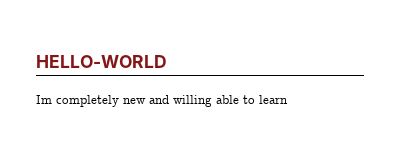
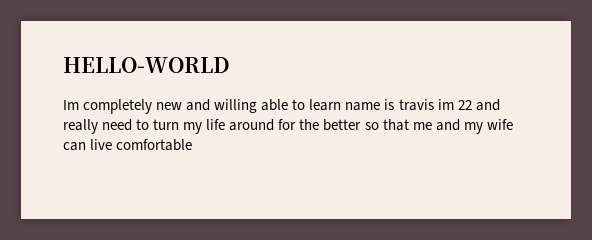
(288, 99) none -> [345,99,500,111] [63,119,513,134] [63,139,193,151] name is travis im 22 and really need to turn my life around for the better so that me and my wife can live comfortable

